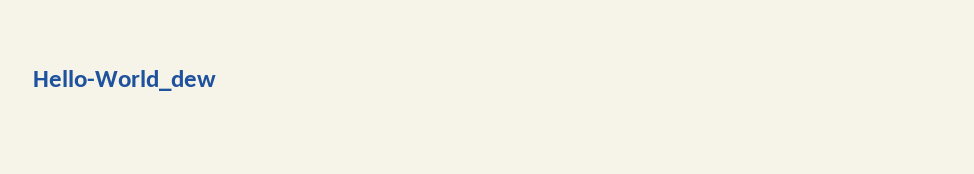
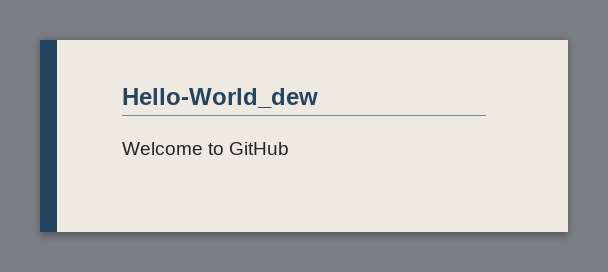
(216, 80) none -> [122,142,290,155] // Welcome to GitHub

